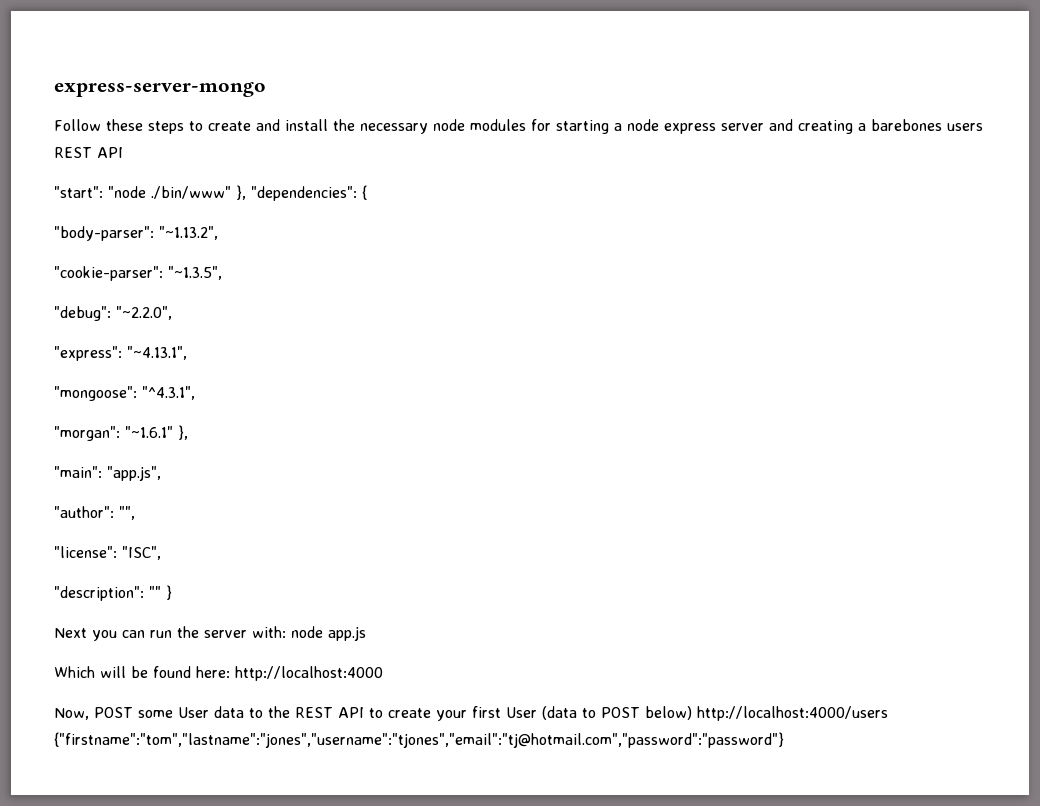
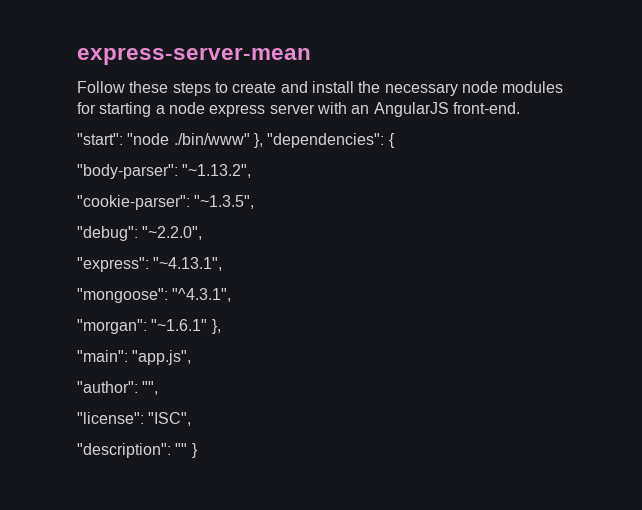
[54,82,266,97] express-server-mongo -> [77,48,311,65] express-server-mean
[769,119,983,134] [54,147,123,158] and creating a barebones users REST API -> [316,102,520,117] with an AngularJS front-end.
[54,626,366,641] [54,666,383,681] [54,706,888,721] [54,732,784,748] // Next you can run the server with: node app.js // Which will be found here: http://localhost:4000 // Now, POST some User data to the REST API to create your first User (data to POST below) http://localhost:4000/users {"firstname":"tom","lastname":"jones","username":"tjones","email":"tj@hotmail.com","password":"password"} -> (198, 450) none

